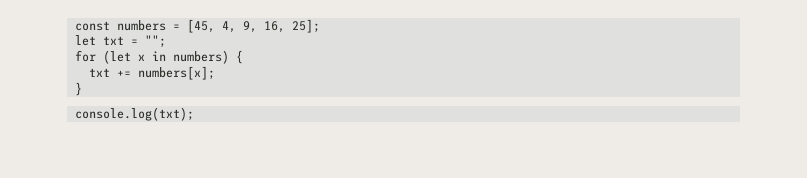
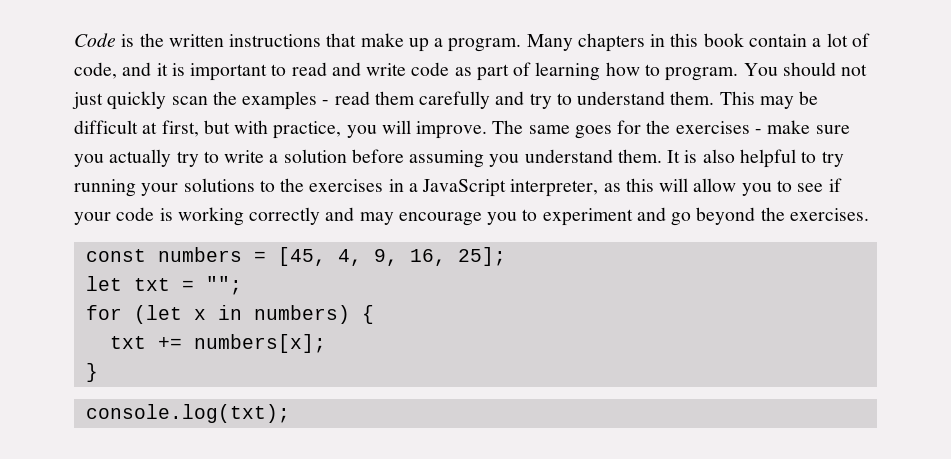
(74, 26) none -> [74,33,870,52] [74,62,868,81] [72,91,819,110] [74,120,850,139] [74,149,844,168] [74,178,842,197] [74,207,869,226] Code is the written instructions that make up a program. Many chapters in this book contain a lot of code, and it is important to read and write code as part of learning how to program. You should not just quickly scan the examples - read them carefully and try to understand them. This may be difficult at first, but with practice, you will improve. The same goes for the exercises - make sure you actually try to write a solution before assuming you understand them. It is also helpful to try running your solutions to the exercises in a JavaScript interpreter, as this will allow you to see if your code is working correctly and may encourage you to experiment and go beyond the exercises. //

